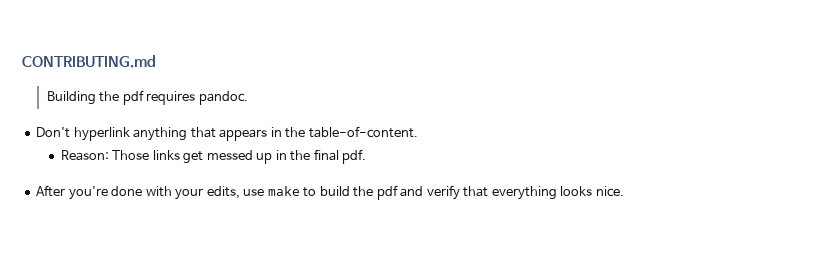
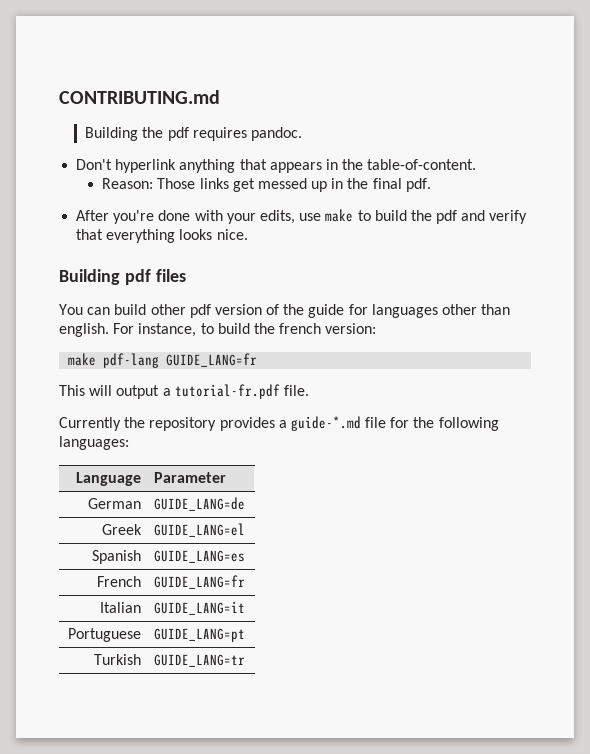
(624, 191) none -> [59,269,186,285] [59,304,511,318] [59,323,377,337] [68,353,258,368] [59,384,309,399] [59,416,499,431] [59,436,129,450] [75,472,141,486] [154,472,227,483] [87,498,141,509] [154,497,246,511] [101,524,142,535] [154,523,246,537] [91,550,141,564] [154,550,246,563] [96,576,141,587] [154,575,246,589] [99,602,141,613] [154,601,246,615] [67,628,141,642] [154,628,246,642] [93,654,141,665] [154,654,246,667] // Building pdf files // You can build other pdf version of the guide for languages other than english. For instance, to build the french version: // make pdf-lang GUIDE_LANG=fr // This will output a tutorial-fr.pdf file. // Currently the repository provides a guide-*.md file for the following languages: // Language | Parameter // German | GUIDE_LANG=de // Greek | GUIDE_LANG=el // Spanish | GUIDE_LANG=es // French | GUIDE_LANG=fr // Italian | GUIDE_LANG=it // Portuguese | GUIDE_LANG=pt // Turkish | GUIDE_LANG=tr

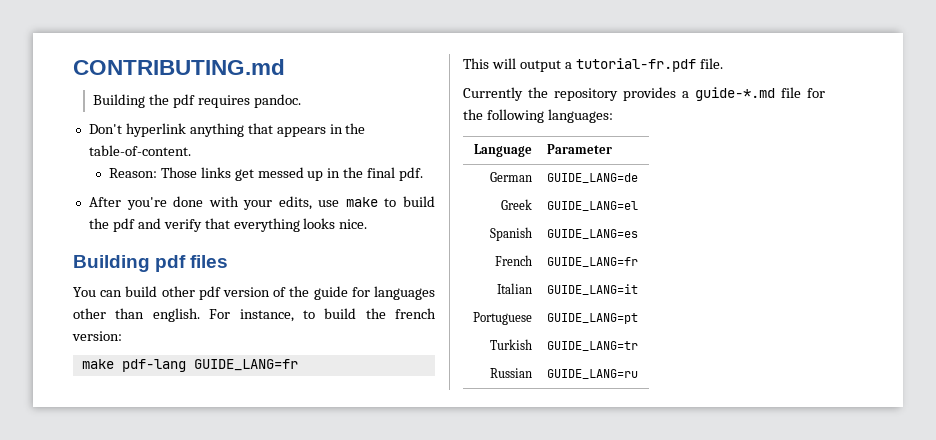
(246, 660) none -> [489,368,532,378] [547,369,639,379] // Russian | GUIDE_LANG=ru

